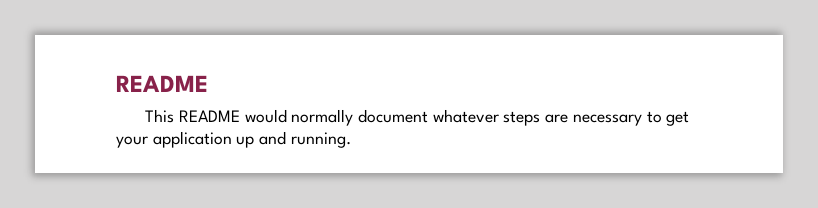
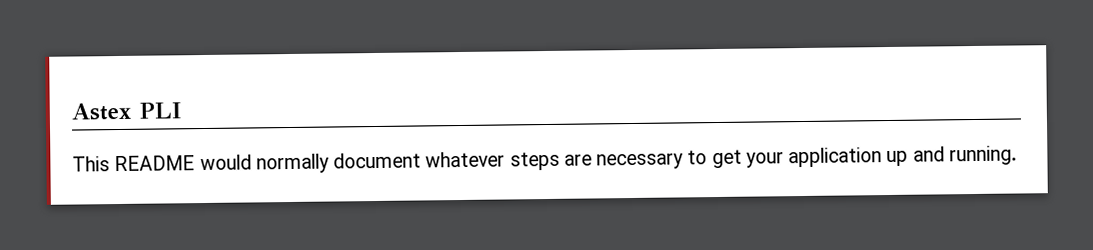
[116,75,208,92] README -> [71,102,182,121] Astex PLI

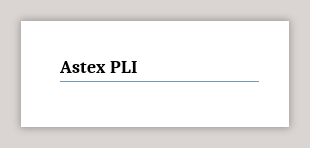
[72,145,1017,174] // This README would normally document whatever steps are necessary to get your application up and running. -> (137, 67) none

